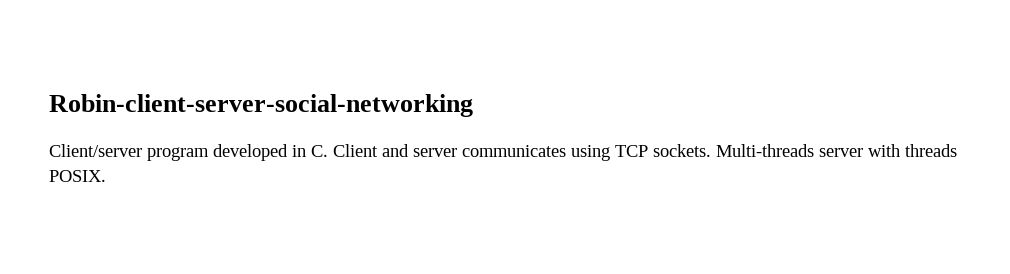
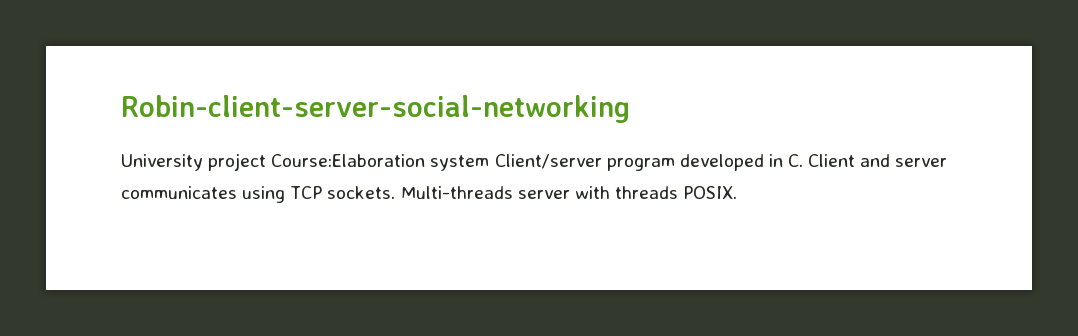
(473, 105) none -> [121,153,490,171] University project Course:Elaboration system

